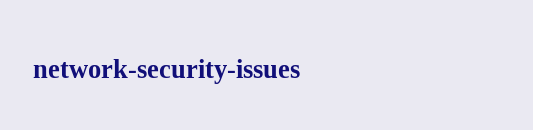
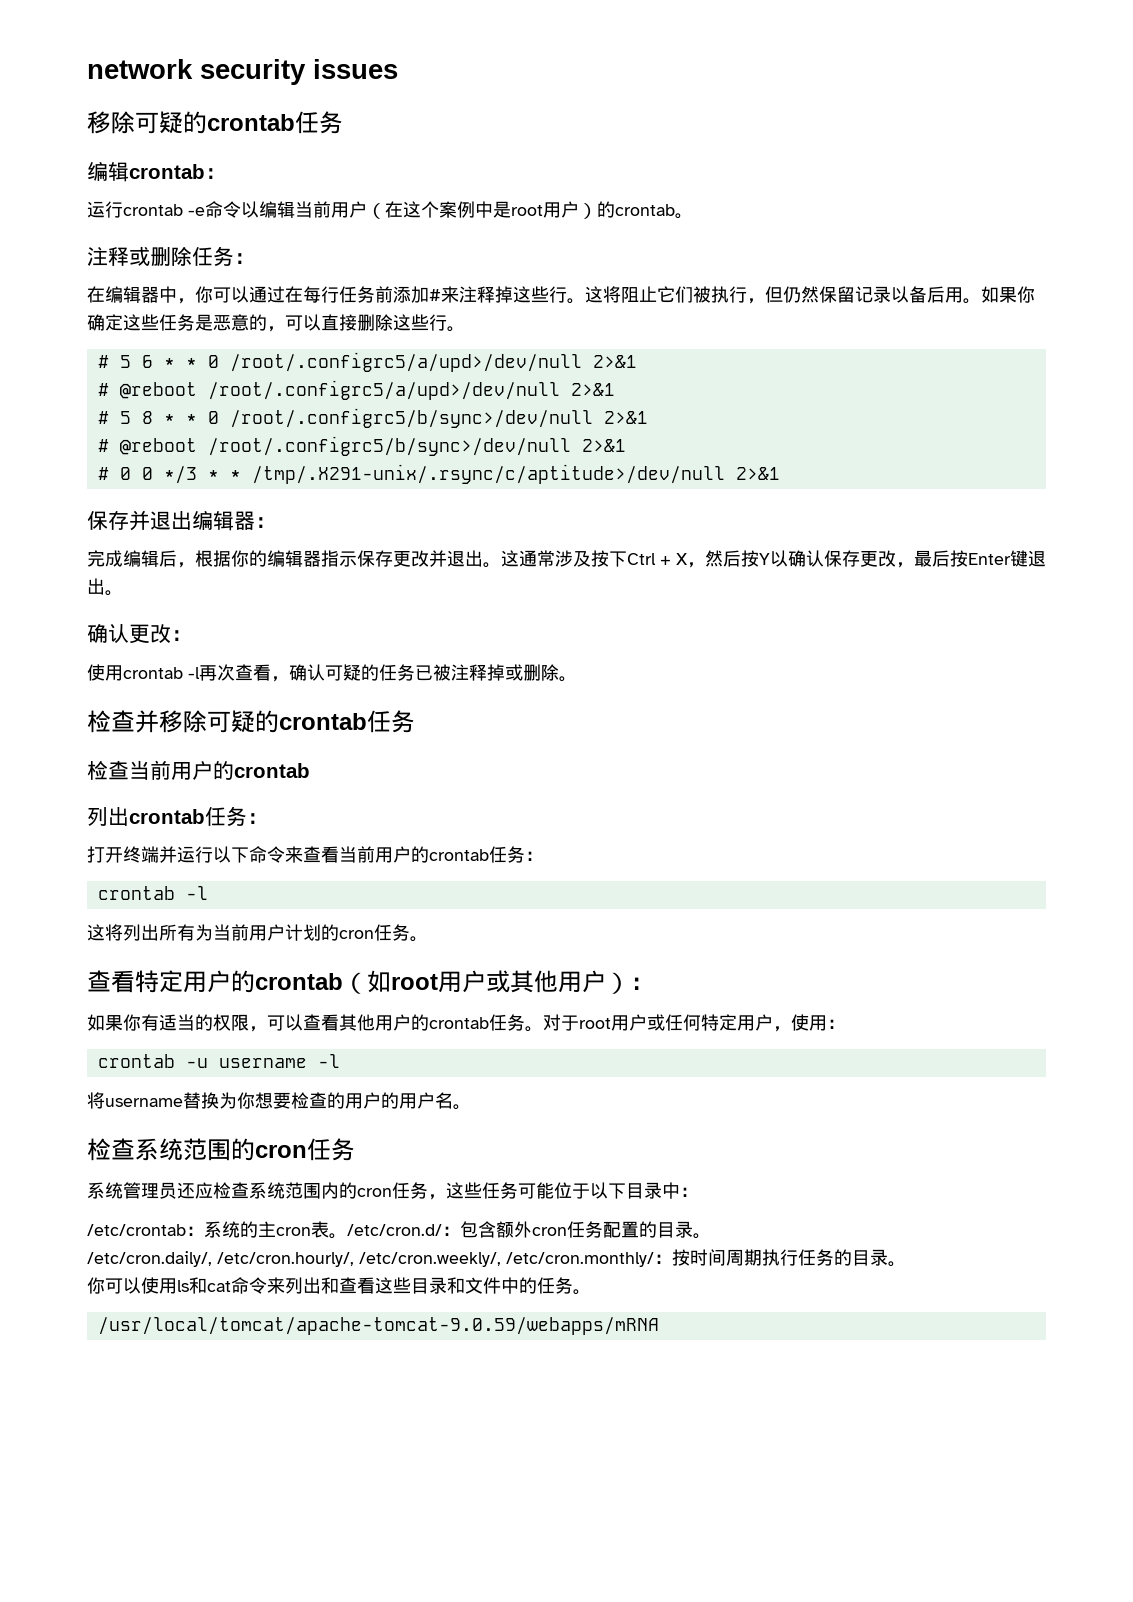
[33,59,300,84] network-security-issues -> [87,59,398,85] [87,111,343,134] [87,161,226,182] [87,201,693,219] [87,246,255,266] [87,286,1035,304] [87,314,465,332] [97,352,637,372] [97,380,615,400] [97,408,648,428] [97,436,626,456] [97,464,780,484] [87,510,276,531] [87,550,1046,568] [87,578,123,596] [87,624,192,644] [87,664,577,682] [87,710,415,733] [87,760,310,780] [87,806,268,826] [87,846,543,863] [97,886,208,900] [87,924,428,942] [87,970,654,994] [87,1014,845,1032] [97,1054,340,1068] [87,1092,471,1110] [87,1138,355,1161] [87,1182,698,1200] [87,1221,711,1239] [87,1249,906,1267] [87,1277,591,1295] [97,1317,659,1335] network security issues // 移除可疑的crontab任务 // 编辑crontab： // 运行crontab -e命令以编辑当前用户（在这个案例中是root用户）的crontab。 // 注释或删除任务： // 在编辑器中，你可以通过在每行任务前添加#来注释掉这些行。这将阻止它们被执行，但仍然保留记录以备后用。如果你确定这些任务是恶意的，可以直接删除这些行。 // # 5 6 * * 0 /root/.configrc5/a/upd>/dev/null 2>&1 // # @reboot /root/.configrc5/a/upd>/dev/null 2>&1 // # 5 8 * * 0 /root/.configrc5/b/sync>/dev/null 2>&1 // # @reboot /root/.configrc5/b/sync>/dev/null 2>&1 // # 0 0 */3 * * /tmp/.X291-unix/.rsync/c/aptitude>/dev/null 2>&1 // 保存并退出编辑器： // 完成编辑后，根据你的编辑器指示保存更改并退出。这通常涉及按下Ctrl + X，然后按Y以确认保存更改，最后按Enter键退出。 // 确认更改： // 使用crontab -l再次查看，确认可疑的任务已被注释掉或删除。 // 检查并移除可疑的crontab任务 // 检查当前用户的crontab // 列出crontab任务： // 打开终端并运行以下命令来查看当前用户的crontab任务： // crontab -l // 这将列出所有为当前用户计划的cron任务。 // 查看特定用户的crontab（如root用户或其他用户）： // 如果你有适当的权限，可以查看其他用户的crontab任务。对于root用户或任何特定用户，使用： // crontab -u username -l // 将username替换为你想要检查的用户的用户名。 // 检查系统范围的cron任务 // 系统管理员还应检查系统范围内的cron任务，这些任务可能位于以下目录中： // /etc/crontab：系统的主cron表。/etc/cron.d/：包含额外cron任务配置的目录。 // /etc/cron.daily/, /etc/cron.hourly/, /etc/cron.weekly/, /etc/cron.monthly/：按时间周期执行任务的目录。 // 你可以使用ls和cat命令来列出和查看这些目录和文件中的任务。 // /usr/local/tomcat/apache-tomcat-9.0.59/webapps/mRNA

